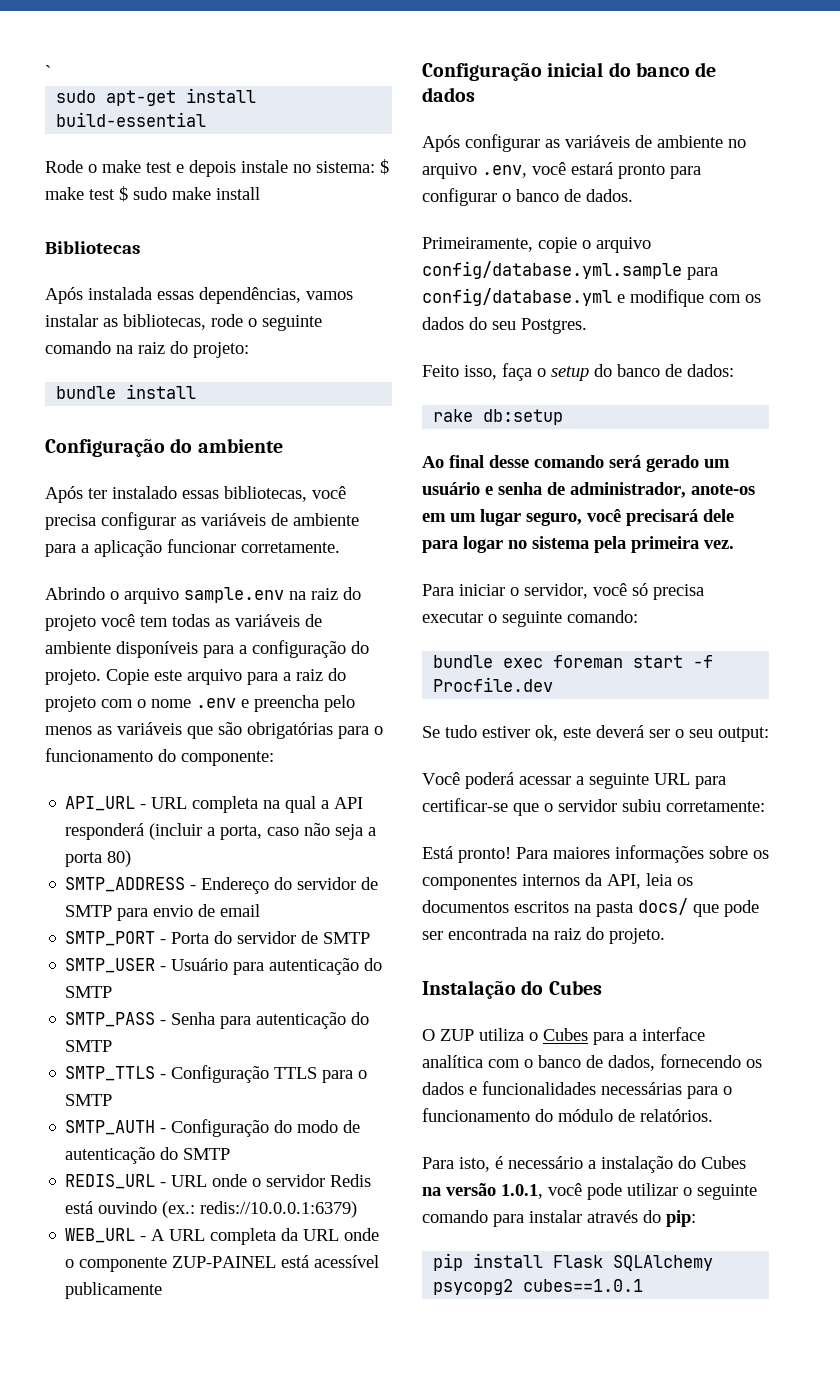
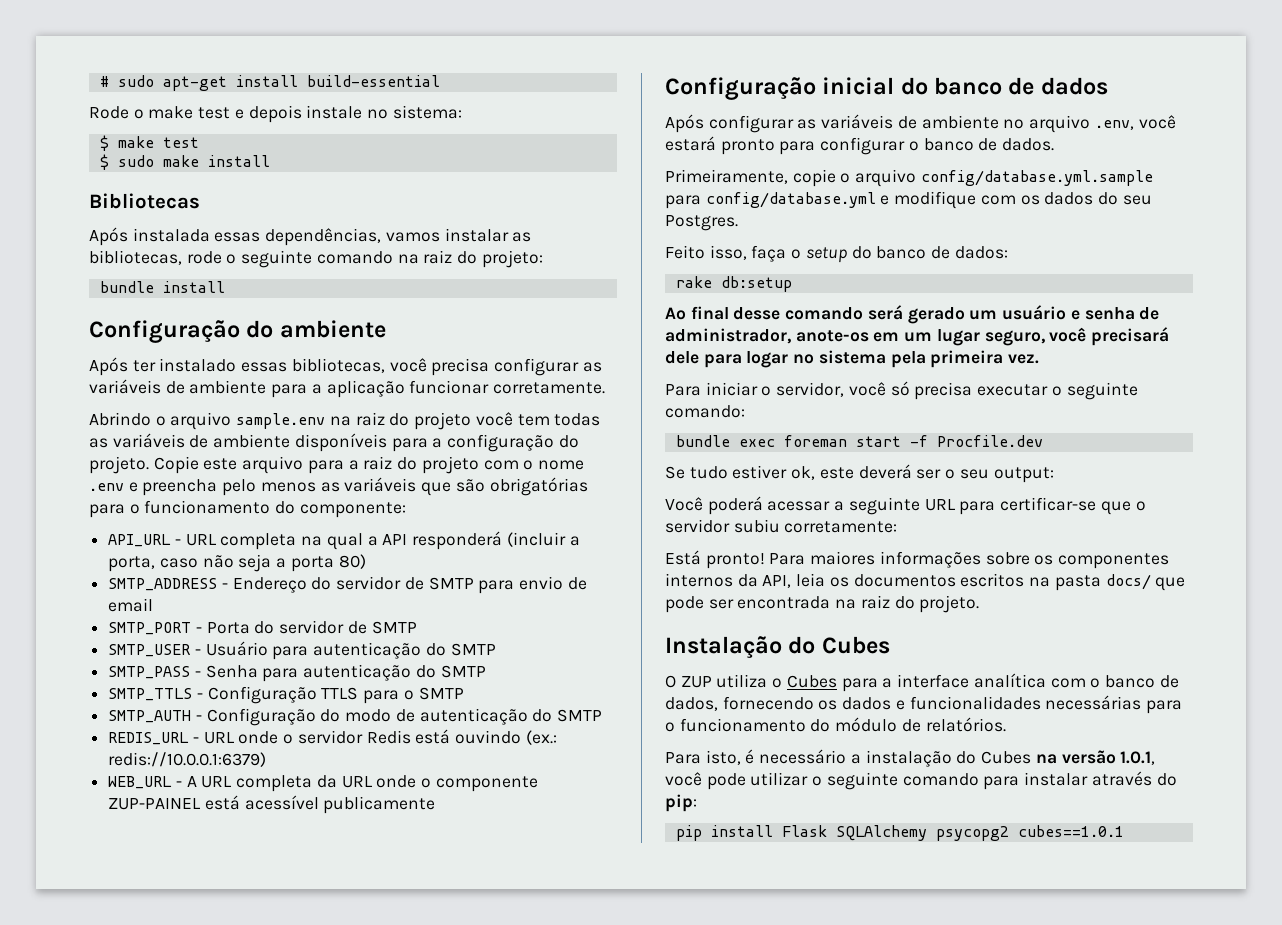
[45,65,51,78] ` // -> [99,76,109,87] #
(375, 167) none -> (462, 112) //
(115, 194) none -> (199, 142) //

